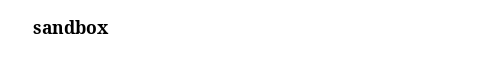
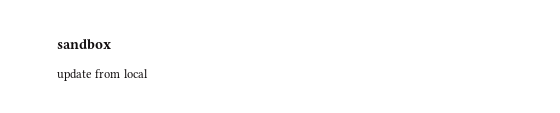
(109, 27) none -> [57,69,148,81] // update from local

